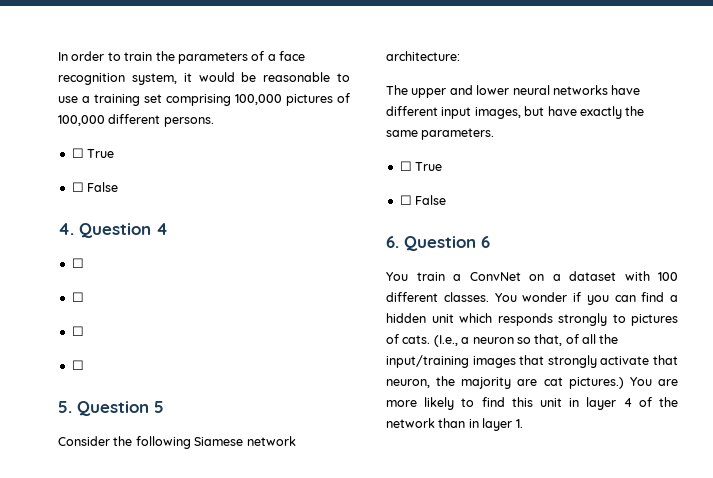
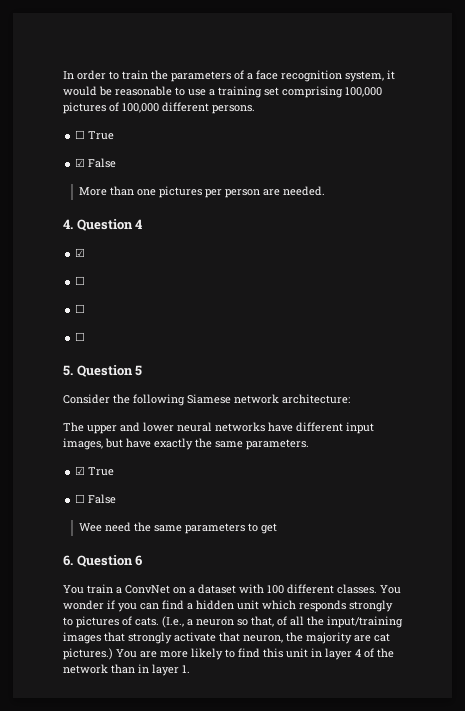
[71,182,119,192] ☐ False -> [75,158,117,168] [78,186,325,198] ☑ False // More than one pictures per person are needed.
[71,258,84,268] ☐ -> [75,248,86,257] ☑
[399,161,443,171] [399,195,447,205] ☐ True // ☐ False -> [75,466,115,476] [75,494,117,504] [78,522,277,534] ☑ True // ☐ False // Wee need the same parameters to get

